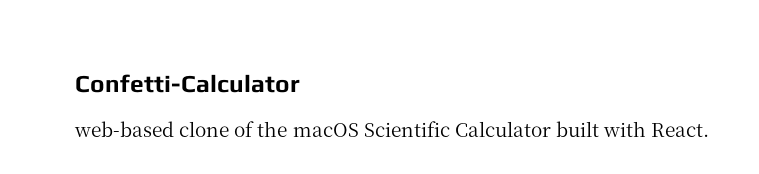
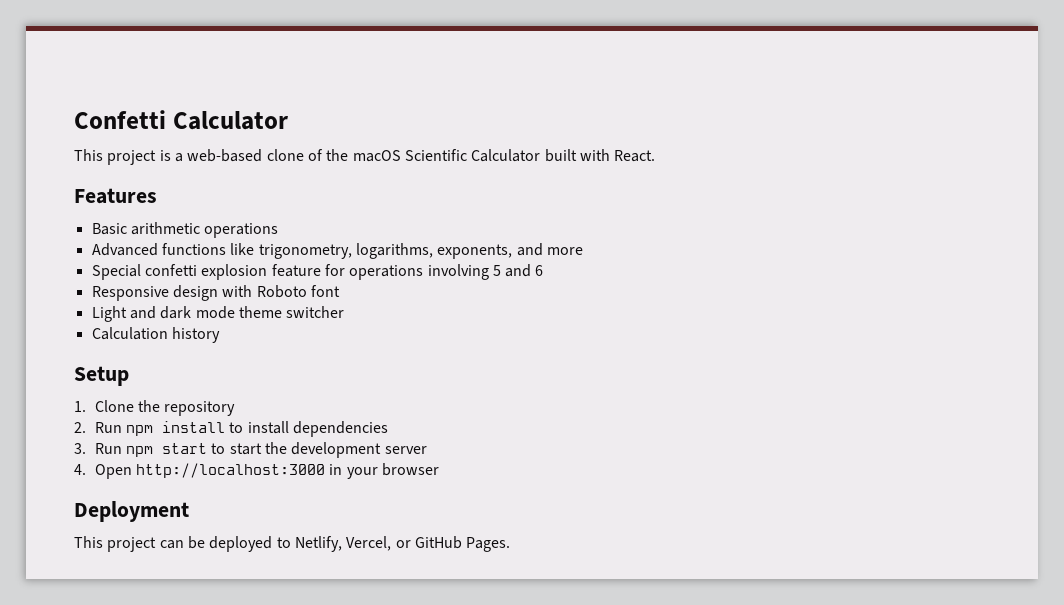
[75,74,300,93] Confetti-Calculator // -> [74,110,288,130] [74,149,183,165] Confetti Calculator // This project is a
(710, 130) none -> [74,188,157,204] [91,222,279,238] [91,243,583,259] [91,264,544,280] [91,285,340,301] [91,306,345,322] [91,327,220,343] [74,366,129,386] [74,400,236,416] [74,421,389,437] [74,442,427,458] [74,463,440,479] [74,501,189,522] [74,536,511,552] // Features // Basic arithmetic operations // Advanced functions like trigonometry, logarithms, exponents, and more // Special confetti explosion feature for operations involving 5 and 6 // Responsive design with Roboto font // Light and dark mode theme switcher // Calculation history // Setup // 1. Clone the repository // 2. Run npm install to install dependencies // 3. Run npm start to start the development server // 4. Open http://localhost:3000 in your browser // Deployment // This project can be deployed to Netlify, Vercel, or GitHub Pages.

